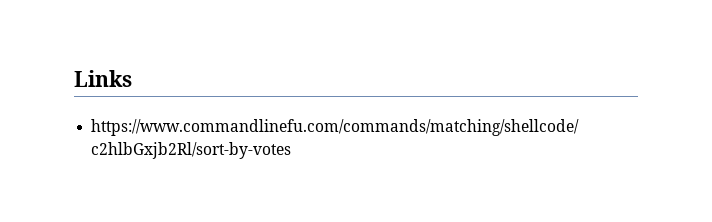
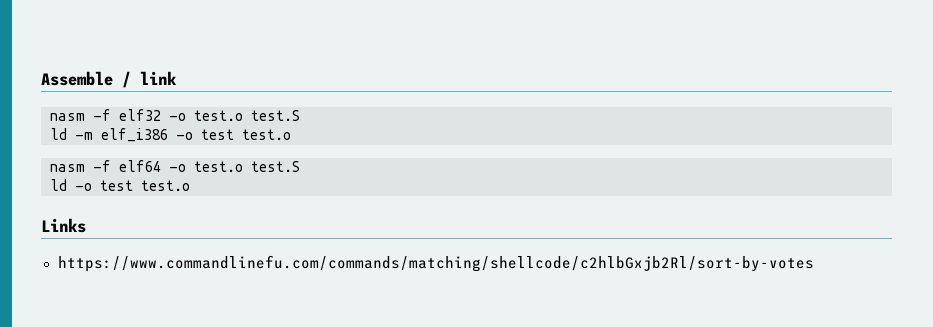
(74, 78) none -> [41,71,177,88] [50,109,300,121] [50,128,291,142] [50,160,300,172] [50,179,190,191] Assemble / link // nasm -f elf32 -o test.o test.S // ld -m elf_i386 -o test test.o // nasm -f elf64 -o test.o test.S // ld -o test test.o //

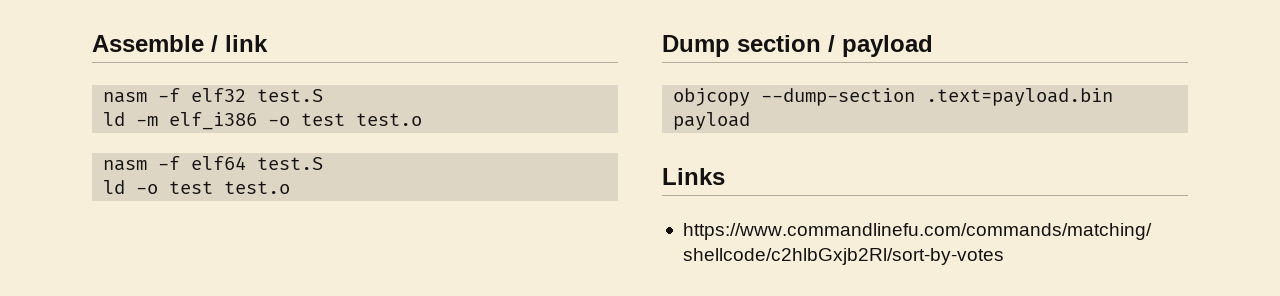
[169,110,243,121] -o test.o -> (247, 95) none
[169,161,243,172] -o test.o -> (247, 163) none
(190, 185) none -> [662,35,933,57] [673,88,1114,106] [673,112,751,130] // Dump section / payload // objcopy --dump-section .text=payload.bin payload

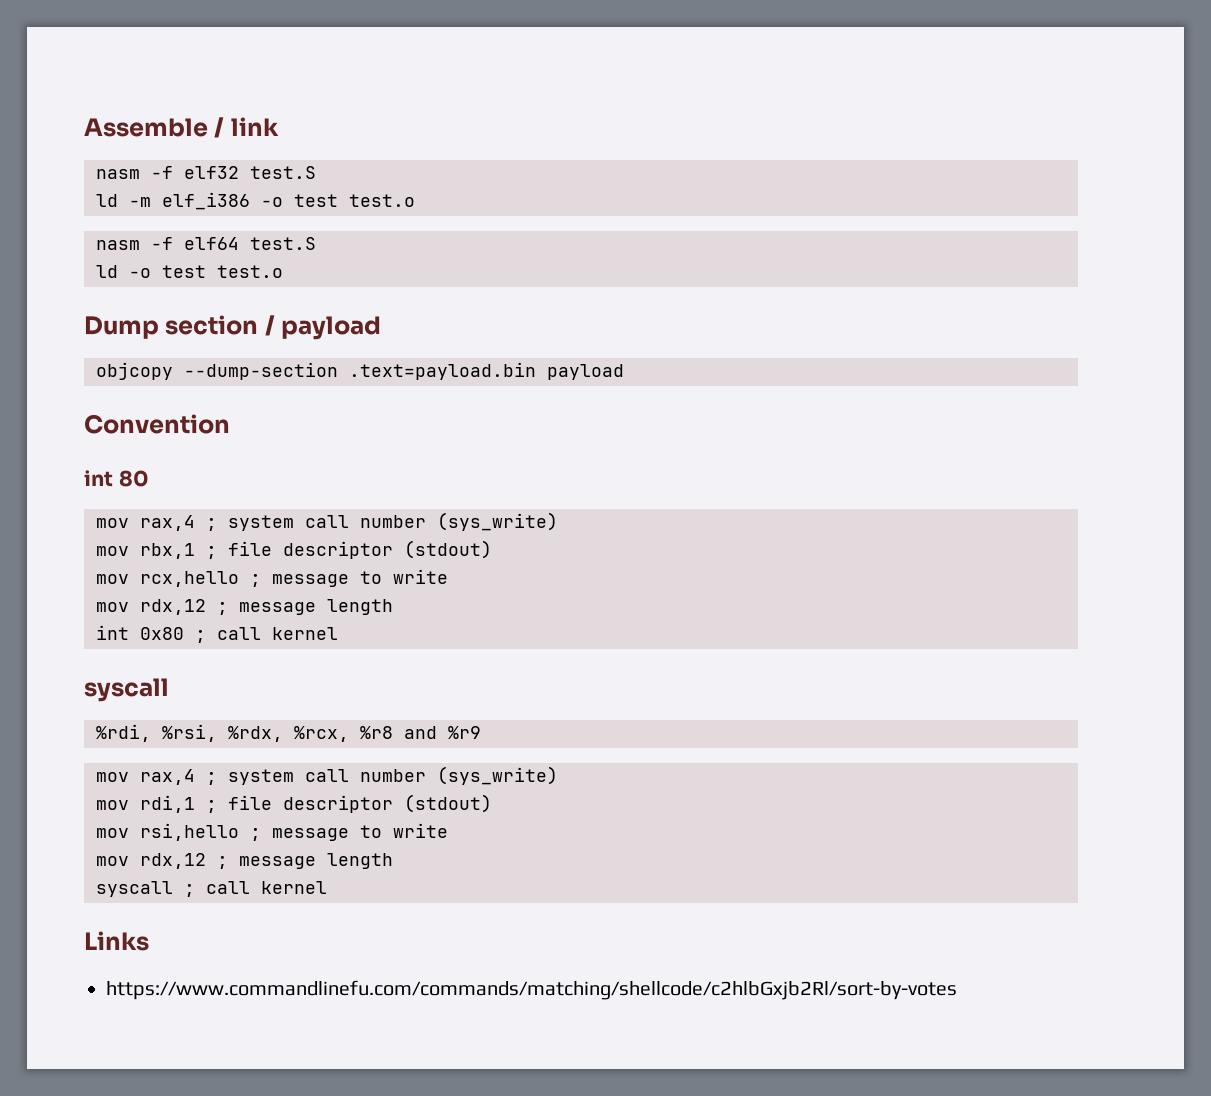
(751, 121) none -> [84,414,230,434] [84,470,149,487] [96,512,558,531] [96,540,492,559] [96,569,448,587] [96,599,393,615] [96,625,338,643] [84,678,169,702] [96,724,481,742] [96,766,558,785] [96,794,492,813] [96,823,448,841] [96,853,393,869] [96,881,327,897] // Convention // int 80 // mov rax,4 ; system call number (sys_write) // mov rbx,1 ; file descriptor (stdout) // mov rcx,hello ; message to write // mov rdx,12 ; message length // int 0x80 ; call kernel // syscall // %rdi, %rsi, %rdx, %rcx, %r8 and %r9 // mov rax,4 ; system call number (sys_write) // mov rdi,1 ; file descriptor (stdout) // mov rsi,hello ; message to write // mov rdx,12 ; message length // syscall ; call kernel

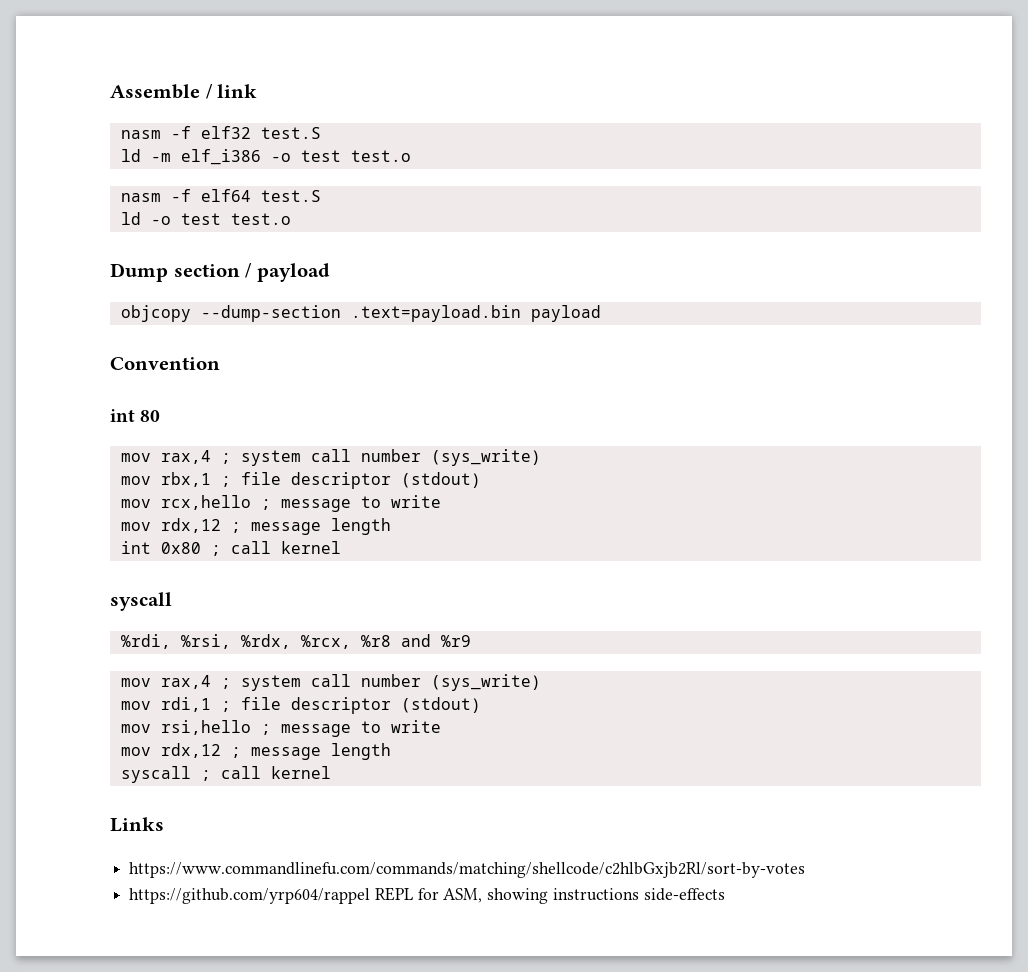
(957, 990) none -> [129,887,725,904] // https://github.com/yrp604/rappel REPL for ASM, showing instructions side-effects

